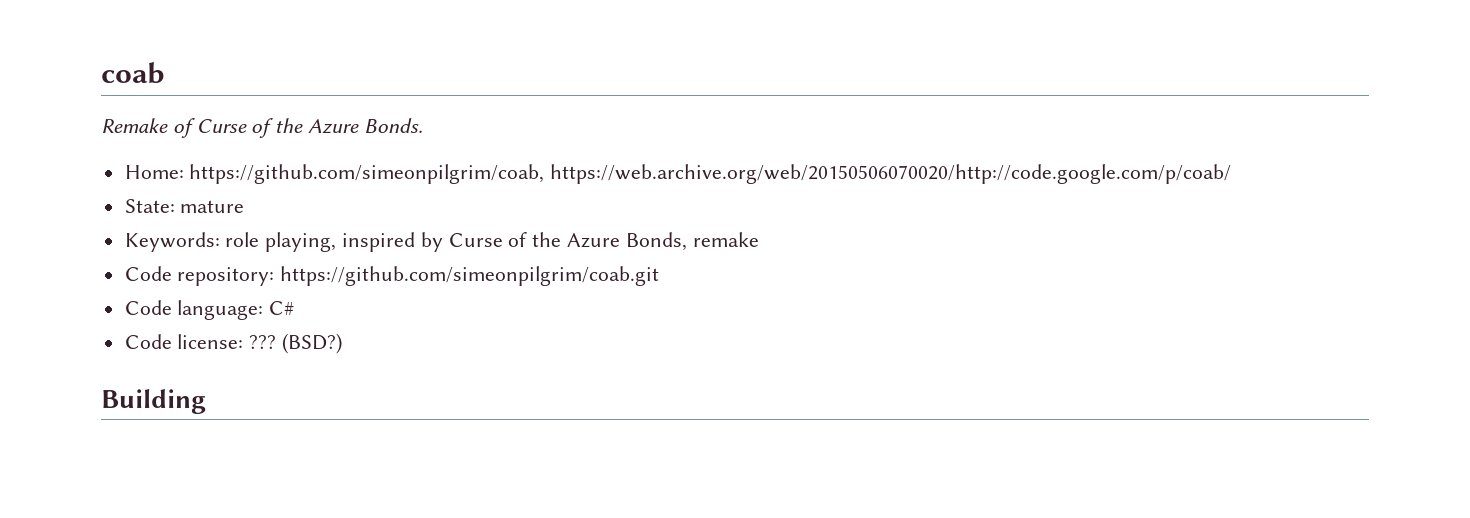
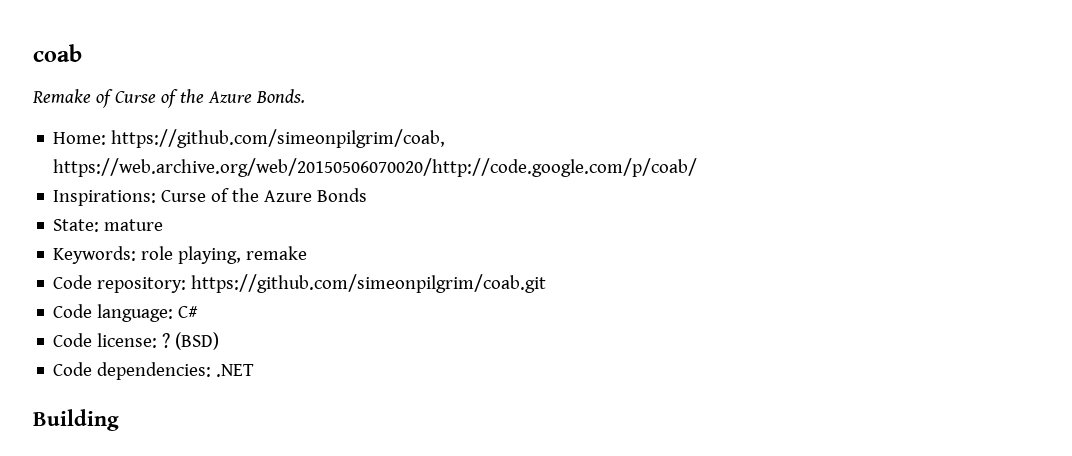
(1232, 174) none -> [53,188,368,206] // Inspirations: Curse of the Azure Bonds
[342,232,687,252] inspired by Curse of the Azure Bonds, -> (242, 255) none
[249,333,343,354] ??? (BSD?) -> [162,332,220,350] [53,362,255,380] ? (BSD) // Code dependencies: .NET

